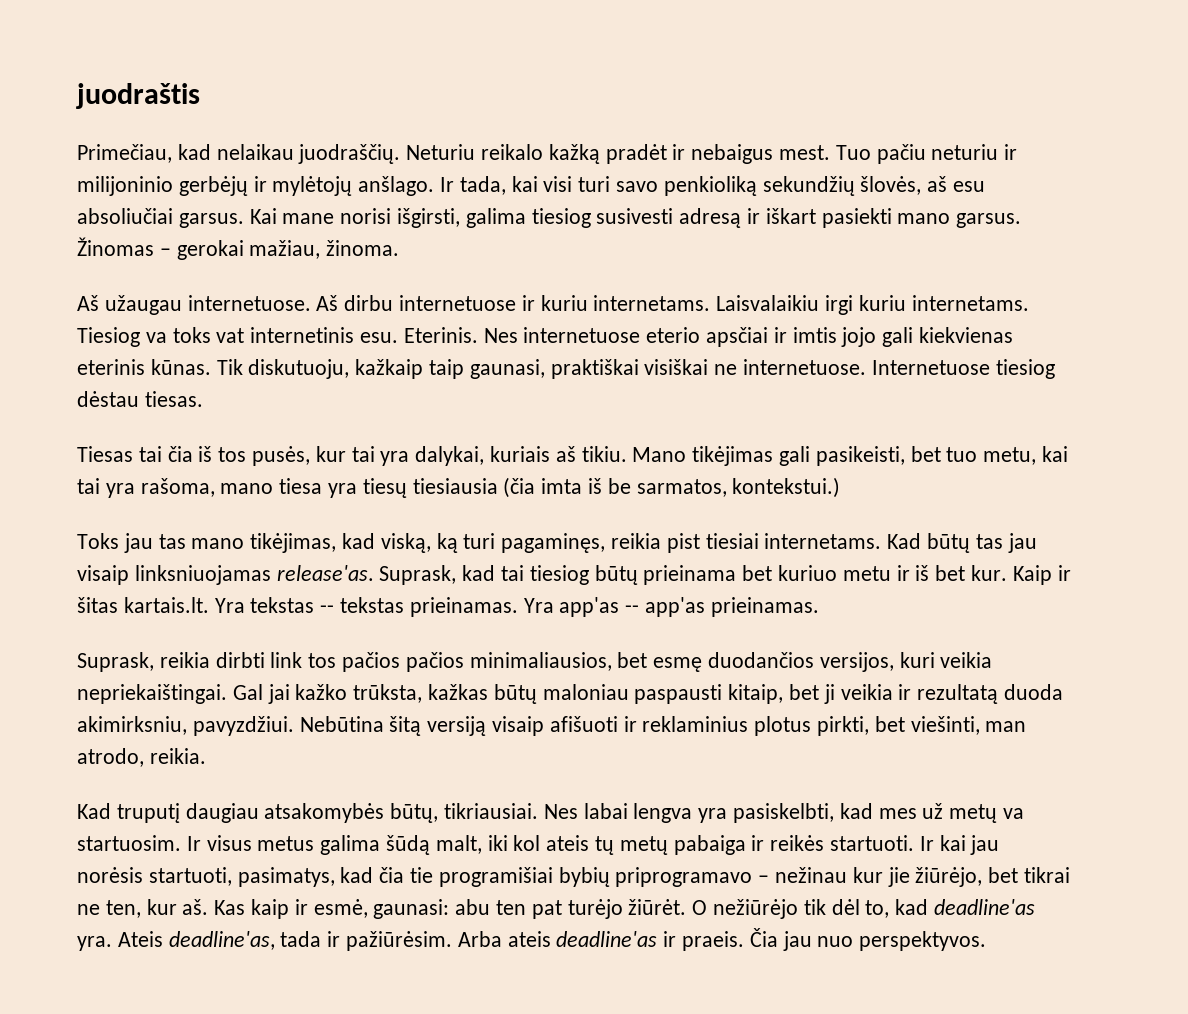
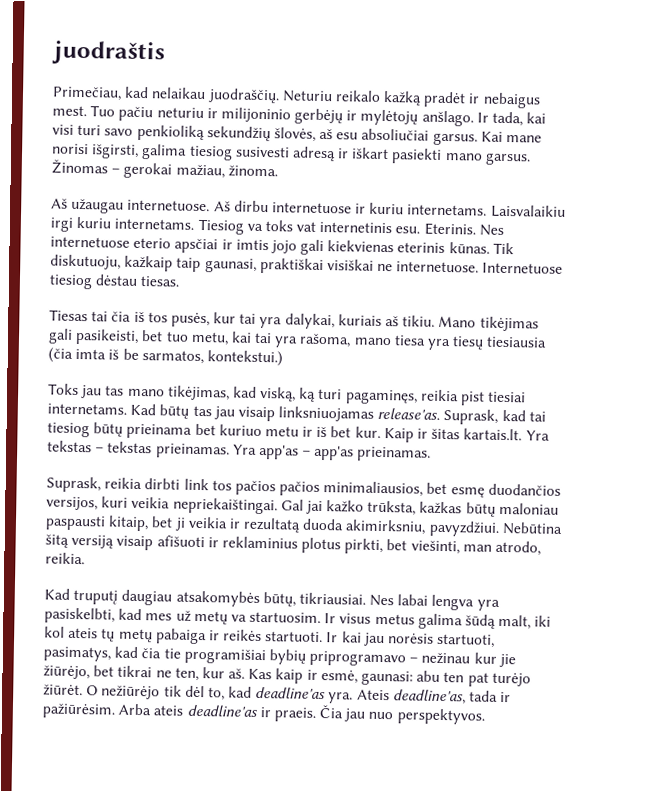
[320,605,335,613] -- -> [95,447,105,453] –
[625,605,640,613] -- -> [302,450,312,456] –

